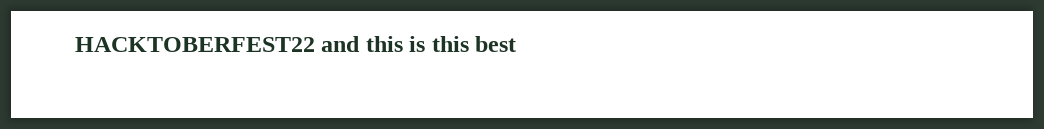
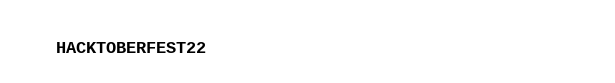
[321,36,517,52] and this is this best -> (206, 47) none

